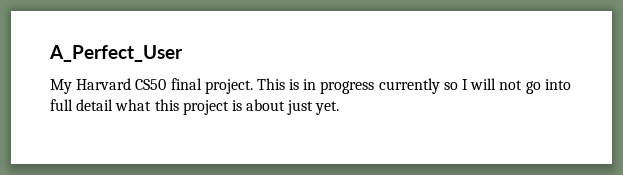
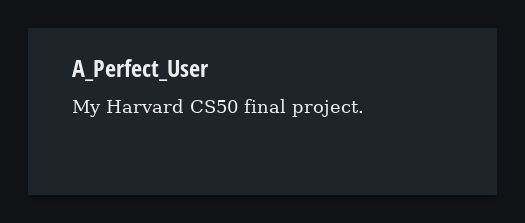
[256,78,571,94] [50,99,340,115] This is in progress currently so I will not go into full detail what this project is about just yet. -> (364, 108) none

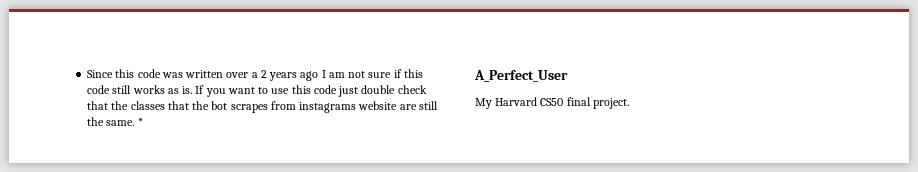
(72, 70) none -> [87,69,423,81] [87,85,427,97] [87,101,438,113] [87,117,143,126] Since this code was written over a 2 years ago I am not sure if this code still works as is. If you want to use this code just double check that the classes that the bot scrapes from instagrams website are still the same. * //

